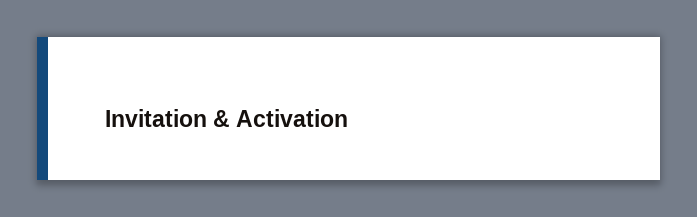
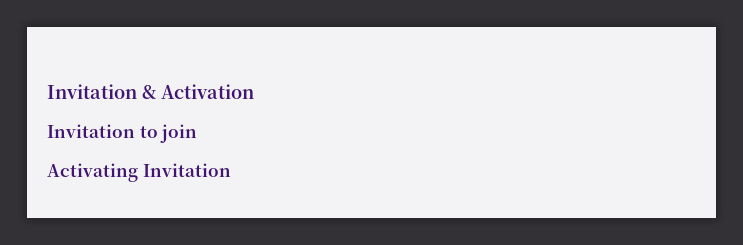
(349, 118) none -> [47,124,198,143] [47,163,231,182] // Invitation to join // Activating Invitation

